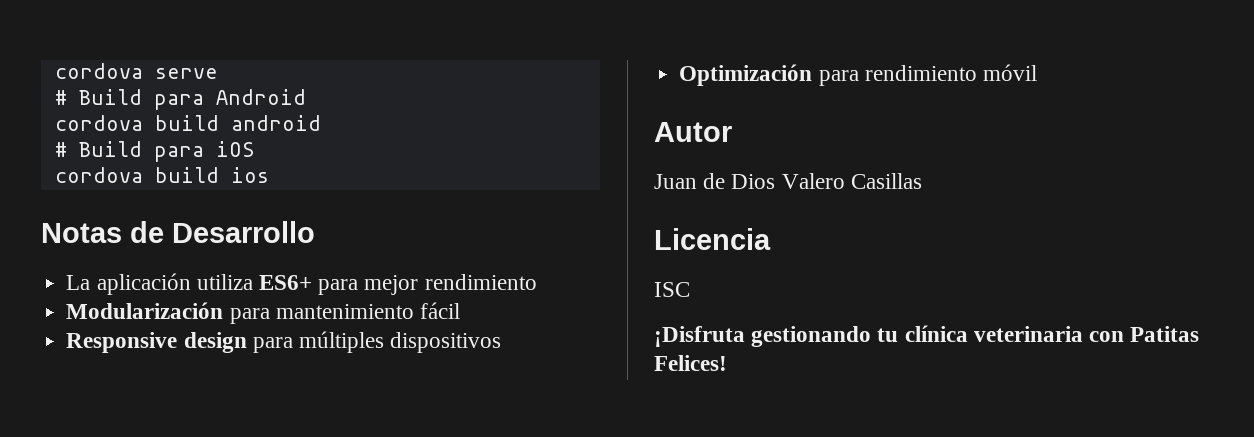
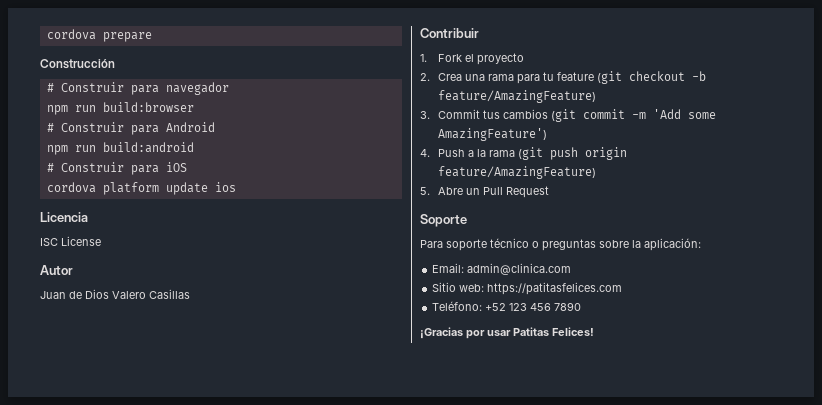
[54,63,218,79] [54,89,142,105] cordova serve // # Build -> [46,29,152,42] [40,59,115,69] [46,82,229,95] [46,102,194,115] [46,122,124,132] cordova prepare // Construcción // # Construir para navegador // npm run build:browser // # Construir
[54,115,321,131] [54,141,142,157] cordova build android // # Build -> [46,142,194,155] [46,162,124,172] npm run build:android // # Construir
[154,167,219,183] build -> [102,182,208,195] platform update
[41,221,315,243] [66,273,537,295] [66,302,460,324] [66,331,502,353] [679,64,1037,86] Notas de Desarrollo // La aplicación utiliza ES6+ para mejor rendimiento // Modularización para mantenimiento fácil // Responsive design para múltiples dispositivos // Optimización para rendimiento móvil -> [40,212,88,222] [40,236,101,246] Licencia // ISC License
[654,228,771,250] [654,282,690,297] [654,325,1125,347] Licencia // ISC // ¡Disfruta gestionando tu clínica veterinaria con -> [420,28,479,38] [420,53,525,65] [420,71,707,84] [438,90,597,103] [420,109,717,122] [438,128,548,141] [420,147,628,160] [438,166,597,179] [420,186,550,198] [420,214,467,227] [420,238,701,251] [432,263,572,275] [432,282,623,295] [432,301,582,311] [420,327,511,339] Contribuir // 1. Fork el proyecto // 2. Crea una rama para tu feature (git checkout -b feature/AmazingFeature) // 3. Commit tus cambios (git commit -m 'Add some AmazingFeature') // 4. Push a la rama (git push origin feature/AmazingFeature) // 5. Abre un Pull Request // Soporte // Para soporte técnico o preguntas sobre la aplicación: // Email: admin@clinica.com // Sitio web: https://patitasfelices.com // Teléfono: +52 123 456 7890 // ¡Gracias por usar

